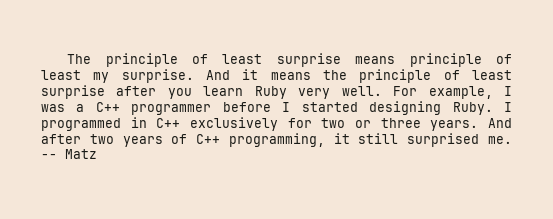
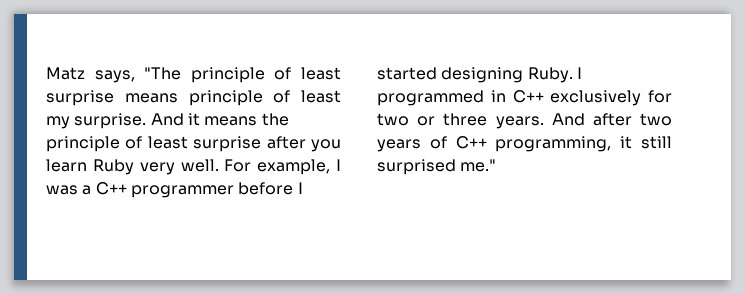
[67,54,92,64] The -> [46,67,182,83] Matz says, "The
[487,136,512,144] [41,149,97,159] me. -- Matz -> [460,159,497,172] me."

